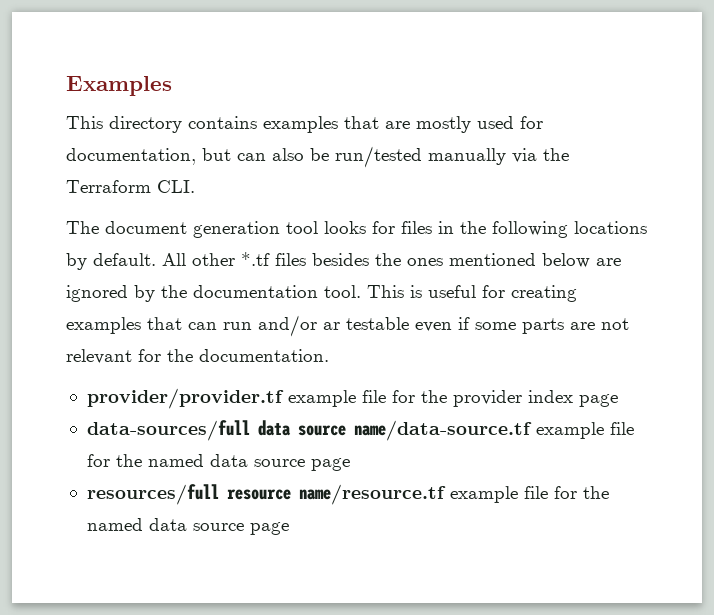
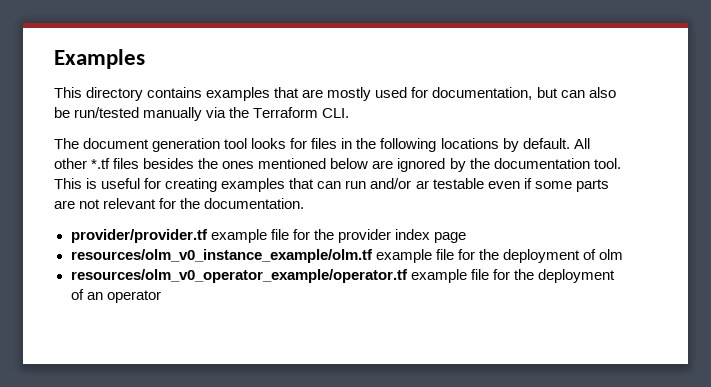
[86,420,634,441] [86,454,350,471] [86,484,609,505] [86,518,289,535] data-sources/full data source name/data-source.tf example file for the named data source page // resources/full resource name/resource.tf example file for the named data source page -> [70,249,623,263] [70,269,615,283] [70,289,161,303] resources/olm_v0_instance_example/olm.tf example file for the deployment of olm // resources/olm_v0_operator_example/operator.tf example file for the deployment of an operator

